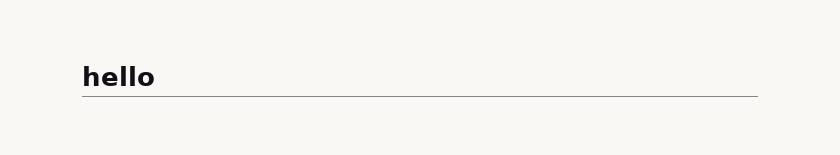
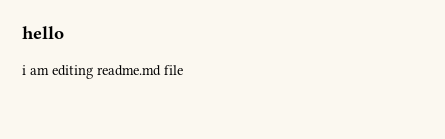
(155, 76) none -> [22,65,183,79] // i am editing readme.md file

